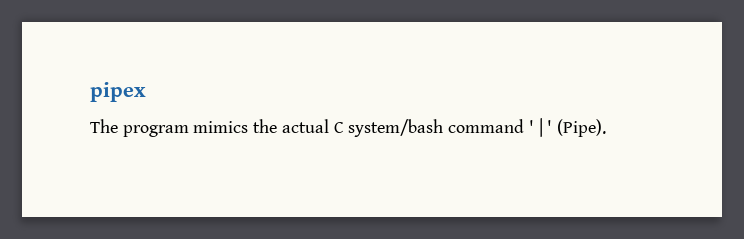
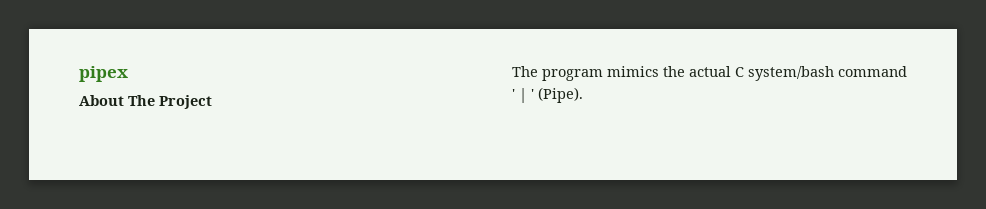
(146, 92) none -> [79,95,212,109] // About The Project

